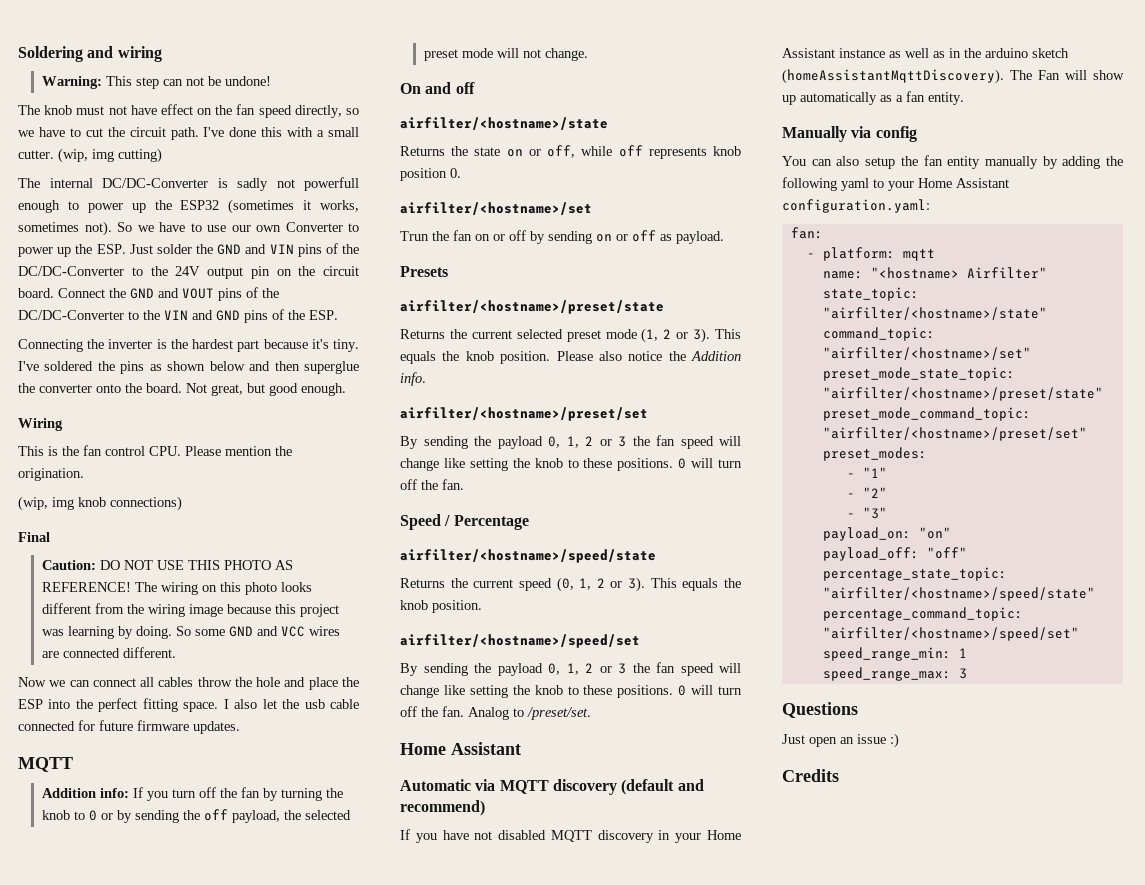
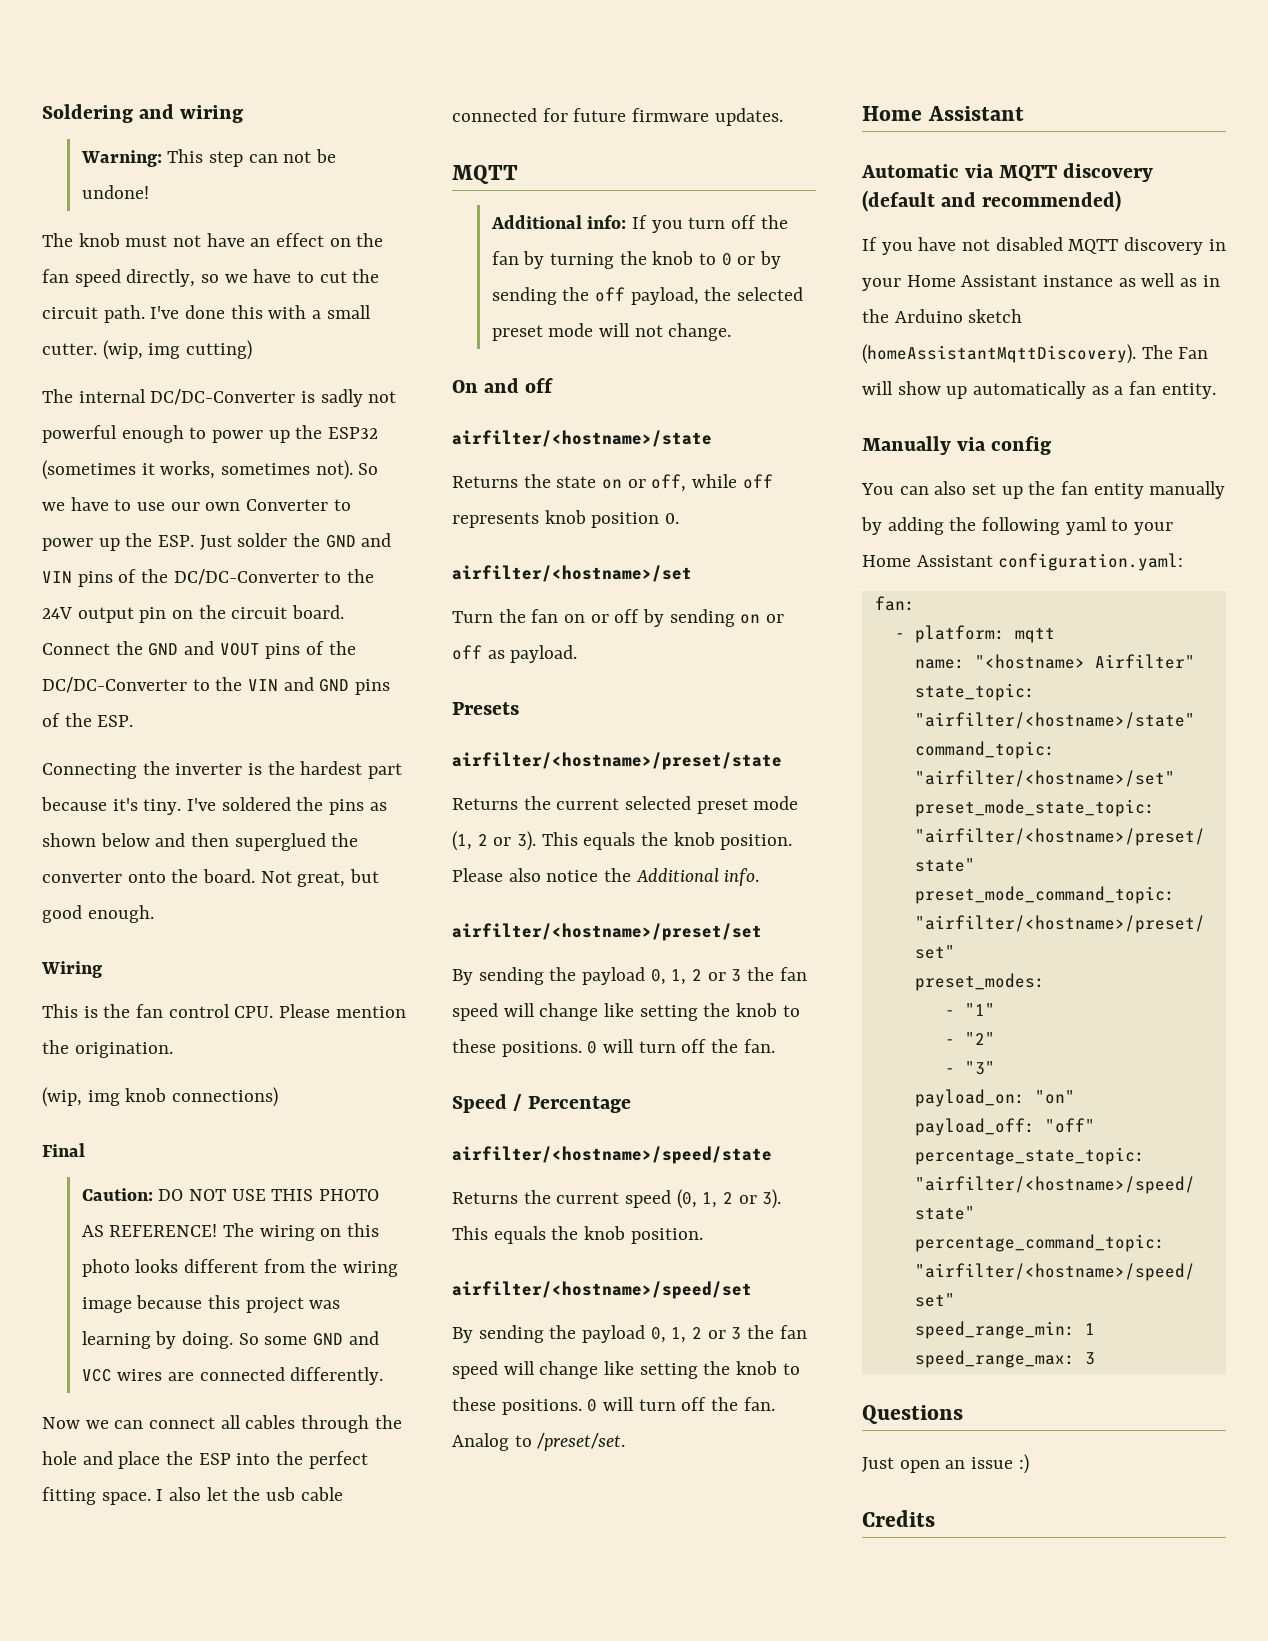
(157, 110) none -> [250,238,271,247] an
[304,177,359,191] powerfull -> [42,425,117,443] powerful
[304,361,360,374] superglue -> [234,833,326,851] superglued
[122,647,176,658] different. -> [290,1367,384,1385] differently.
[197,677,232,687] throw -> [301,1415,370,1433] through
[41,788,96,798] Addition -> [490,215,582,229] Additional
[400,231,429,241] Trun -> [452,611,493,623] Turn
[691,351,741,361] Addition -> [635,868,719,882] Additional
[400,800,485,816] recommend) -> [982,190,1122,212] recommended)
[985,48,1028,58] arduino -> [894,309,963,323] Arduino
[865,157,896,169] setup -> [972,483,1023,499] set up

